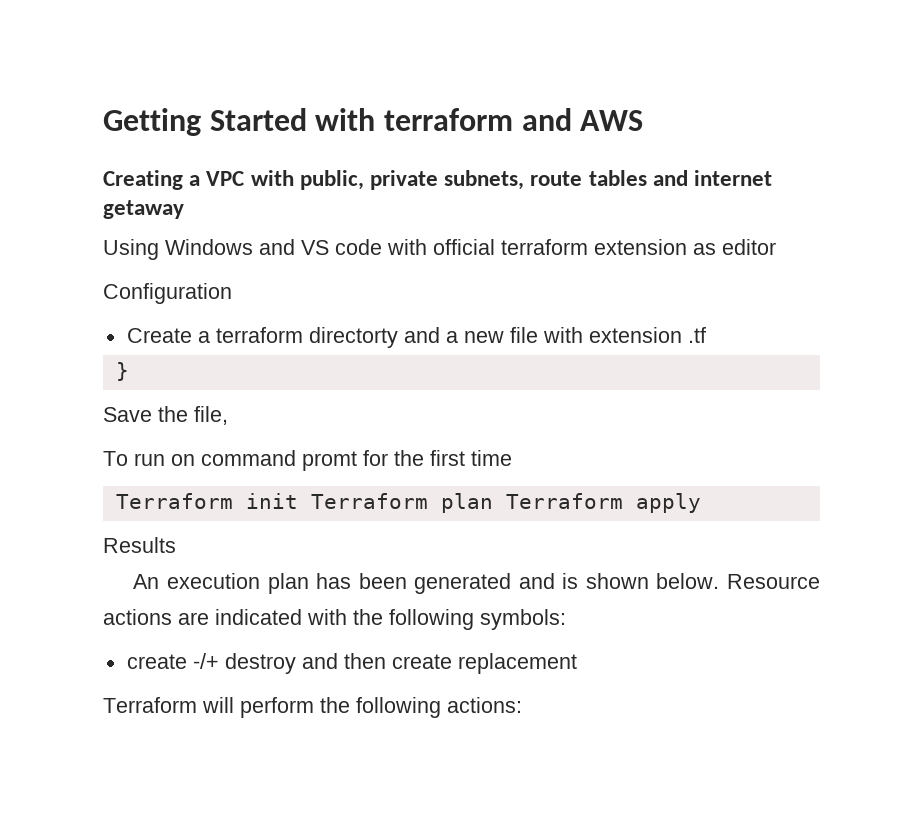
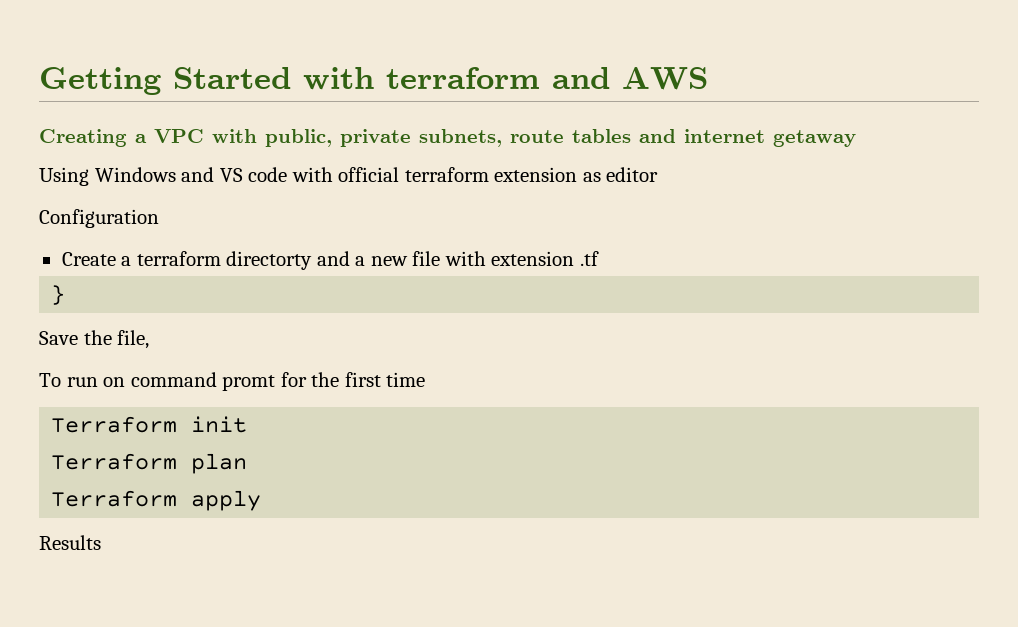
(298, 501) none -> (248, 424) //
(493, 503) none -> (248, 463) //
[133,573,820,594] [103,609,566,630] [126,653,577,674] [103,697,522,718] // An execution plan has been generated and is shown below. Resource actions are indicated with the following symbols: // create -/+ destroy and then create replacement // Terraform will perform the following actions: -> (101, 542) none

